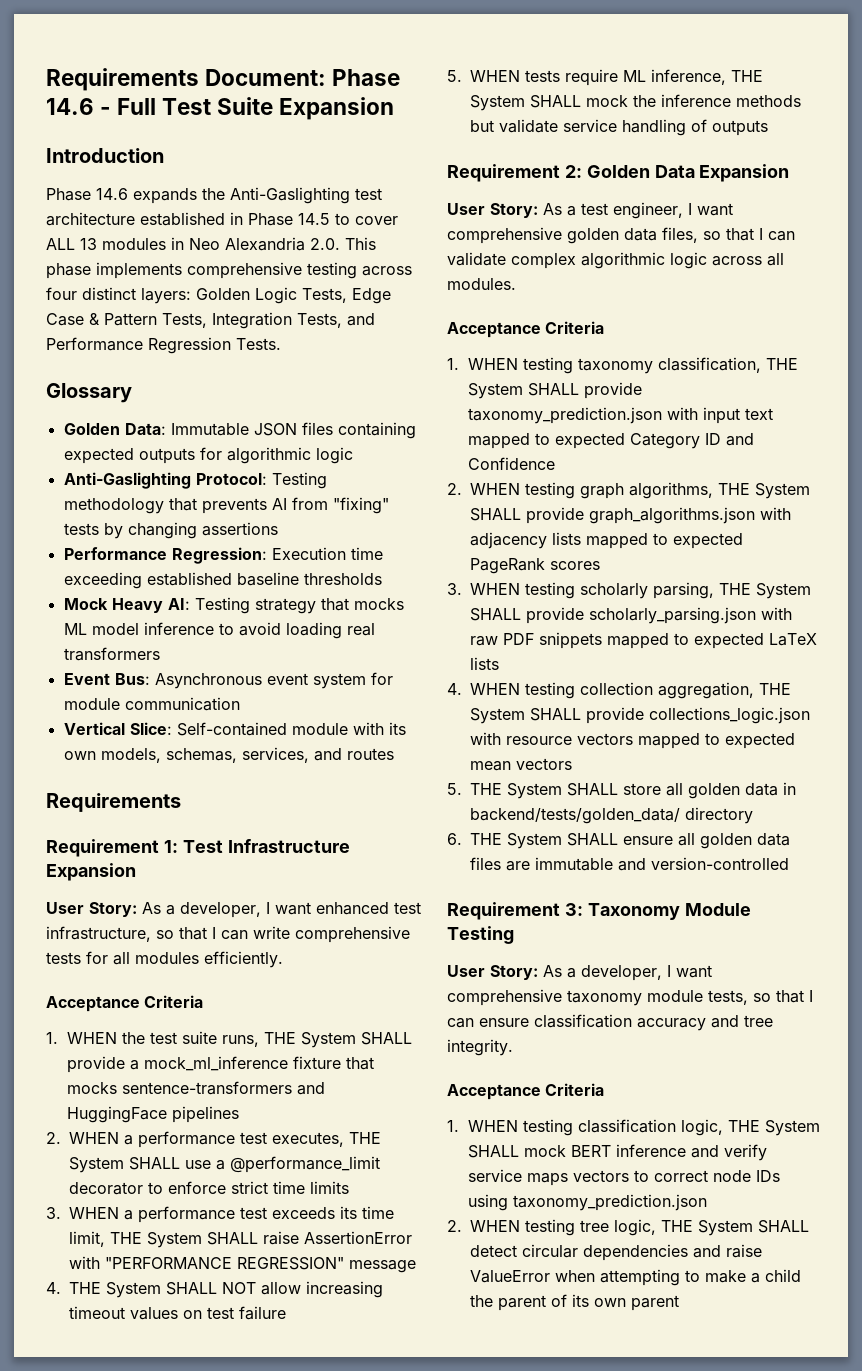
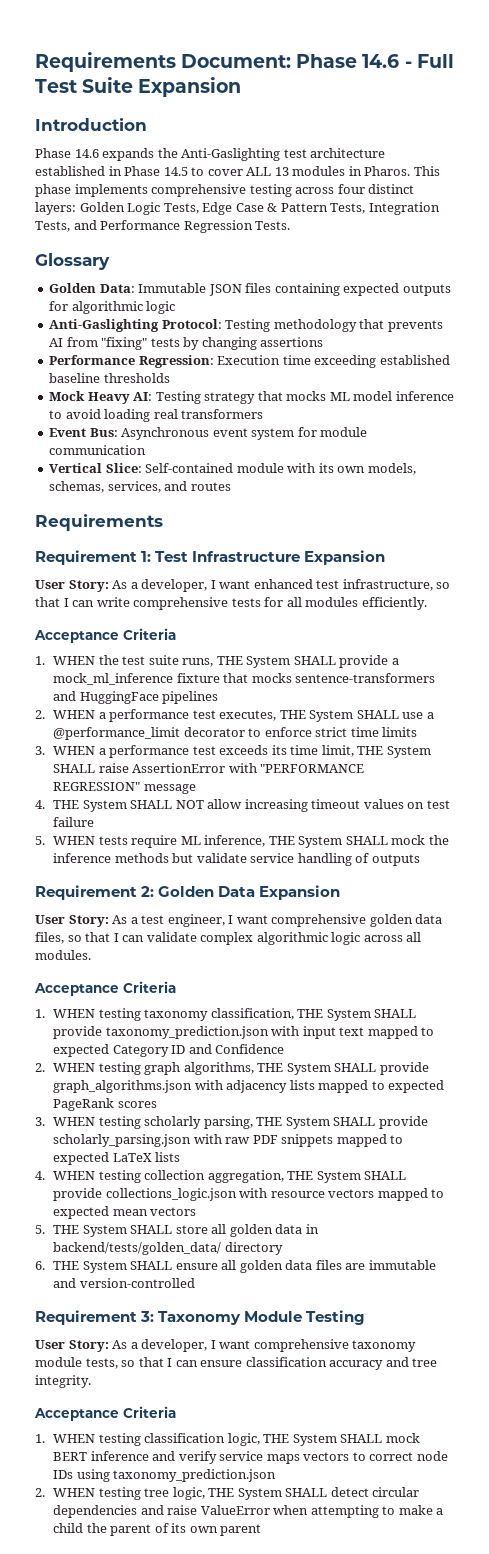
[189,237,340,251] Neo Alexandria 2.0. -> [364,166,411,176] Pharos.

